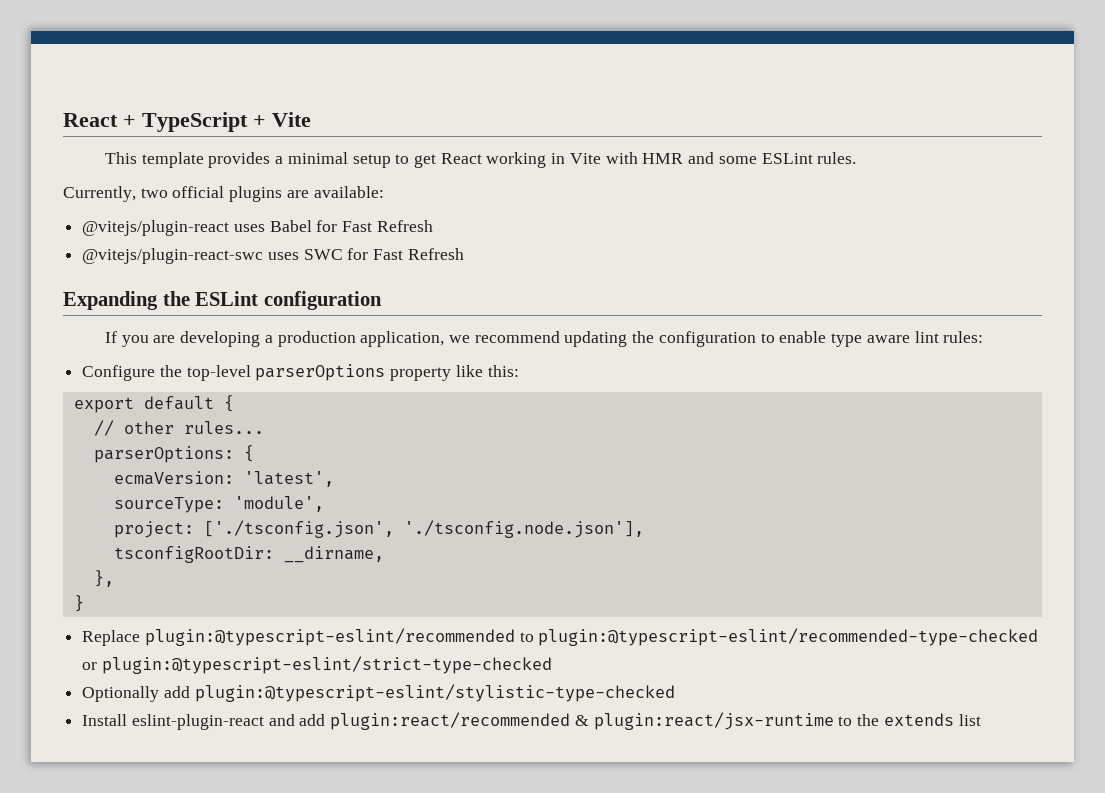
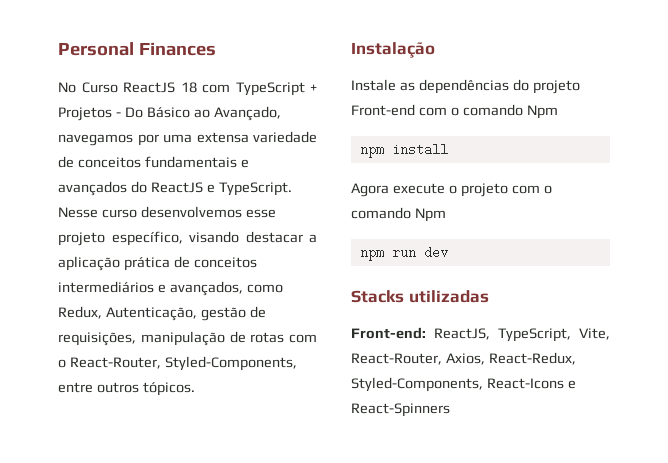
[63,112,311,132] [104,152,857,168] [63,186,384,202] [82,220,433,236] [82,248,464,264] [63,291,382,310] [104,331,984,347] [82,364,519,381] [73,395,234,413] [93,420,264,436] [93,445,254,463] [113,471,334,487] [113,496,324,513] [113,520,644,538] [113,546,384,563] [93,570,114,587] [73,595,84,612] [82,628,1039,646] [82,656,552,674] [82,684,675,702] [82,712,981,730] React + TypeScript + Vite // This template provides a minimal setup to get React working in Vite with HMR and some ESLint rules. // Currently, two official plugins are available: // @vitejs/plugin-react uses Babel for Fast Refresh // @vitejs/plugin-react-swc uses SWC for Fast Refresh // Expanding the ESLint configuration // If you are developing a production application, we recommend updating the configuration to enable type aware lint rules: // Configure the top-level parserOptions property like this: // export default { // // other rules... // parserOptions: { // ecmaVersion: 'latest', // sourceType: 'module', // project: ['./tsconfig.json', './tsconfig.node.json'], // tsconfigRootDir: __dirname, // }, // } // Replace plugin:@typescript-eslint/recommended to plugin:@typescript-eslint/recommended-type-checked or plugin:@typescript-eslint/strict-type-checked // Optionally add plugin:@typescript-eslint/stylistic-type-checked // Install eslint-plugin-react and add plugin:react/recommended & plugin:react/jsx-runtime to the extends list -> [58,42,216,56] [58,82,317,96] [58,106,281,121] [58,131,317,146] [58,156,249,168] [58,181,292,196] [58,206,276,218] [58,231,317,246] [58,256,257,271] [58,281,283,296] [58,306,266,321] [58,331,317,346] [58,356,297,371] [58,382,195,396] [351,42,435,58] [351,79,580,94] [351,104,558,119] [359,143,448,158] [351,183,552,197] [351,207,446,222] [359,246,448,261] [351,290,489,303] [351,327,610,342] [351,352,576,365] [351,377,576,392] [351,403,450,417] Personal Finances // No Curso ReactJS 18 com TypeScript + Projetos - Do Básico ao Avançado, navegamos por uma extensa variedade de conceitos fundamentais e avançados do ReactJS e TypeScript. Nesse curso desenvolvemos esse projeto específico, visando destacar a aplicação prática de conceitos intermediários e avançados, como Redux, Autenticação, gestão de requisições, manipulação de rotas com o React-Router, Styled-Components, entre outros tópicos. // Instalação // Instale as dependências do projeto Front-end com o comando Npm // npm install // Agora execute o projeto com o comando Npm // npm run dev // Stacks utilizadas // Front-end: ReactJS, TypeScript, Vite, React-Router, Axios, React-Redux, Styled-Components, React-Icons e React-Spinners

